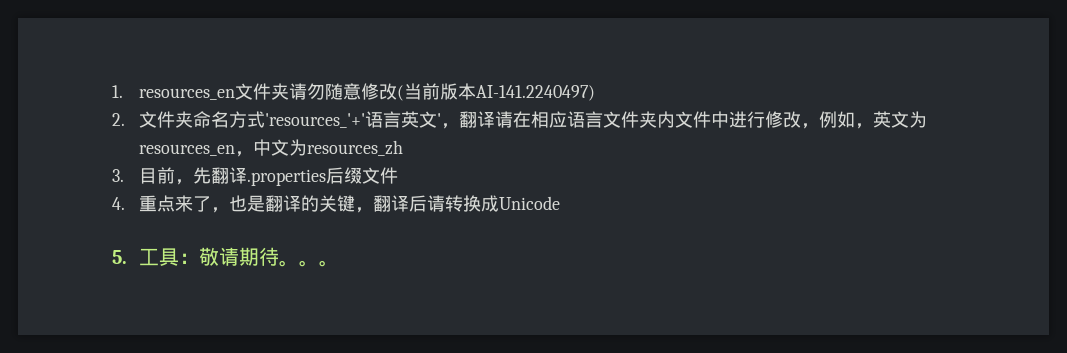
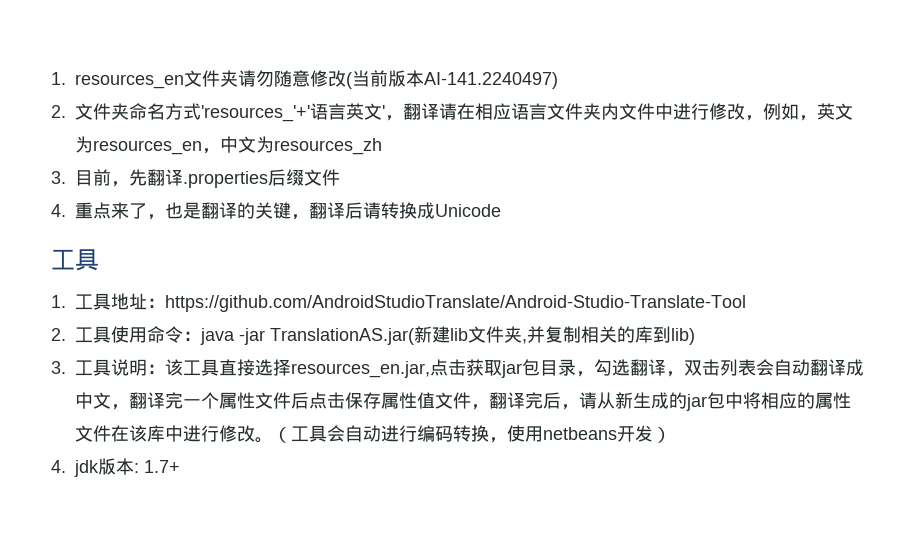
[112,247,340,267] 5.工具：敬请期待。。。 -> [51,249,99,271] [51,293,747,312] [51,326,696,345] [51,359,865,378] [75,392,852,411] [75,425,672,443] [51,458,181,477] 工具 // 1.工具地址：https://github.com/AndroidStudioTranslate/Android-Studio-Translate-Tool // 2.工具使用命令：java -jar TranslationAS.jar(新建lib文件夹,并复制相关的库到lib) // 3.工具说明：该工具直接选择resources_en.jar,点击获取jar包目录，勾选翻译，双击列表会自动翻译成中文，翻译完一个属性文件后点击保存属性值文件，翻译完后，请从新生成的jar包中将相应的属性文件在该库中进行修改。（工具会自动进行编码转换，使用netbeans开发） // 4. jdk版本: 1.7+

